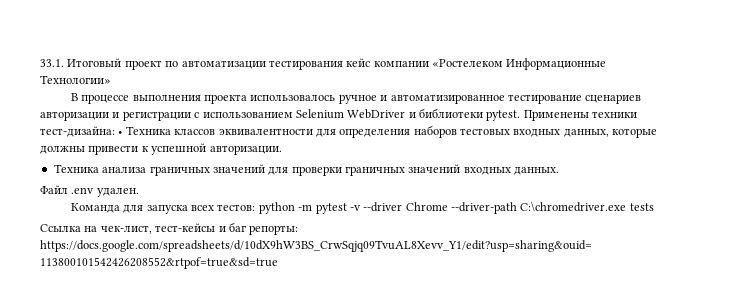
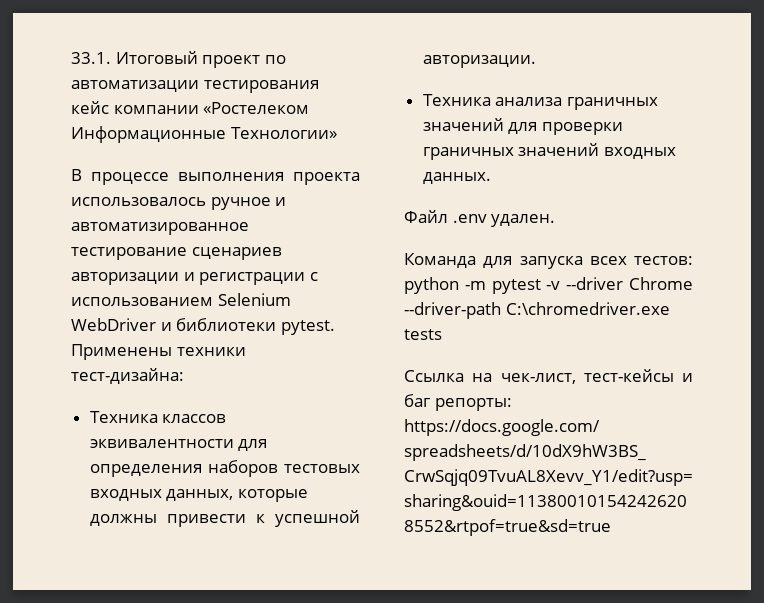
[118,131,123,135] • -> (184, 376) //

